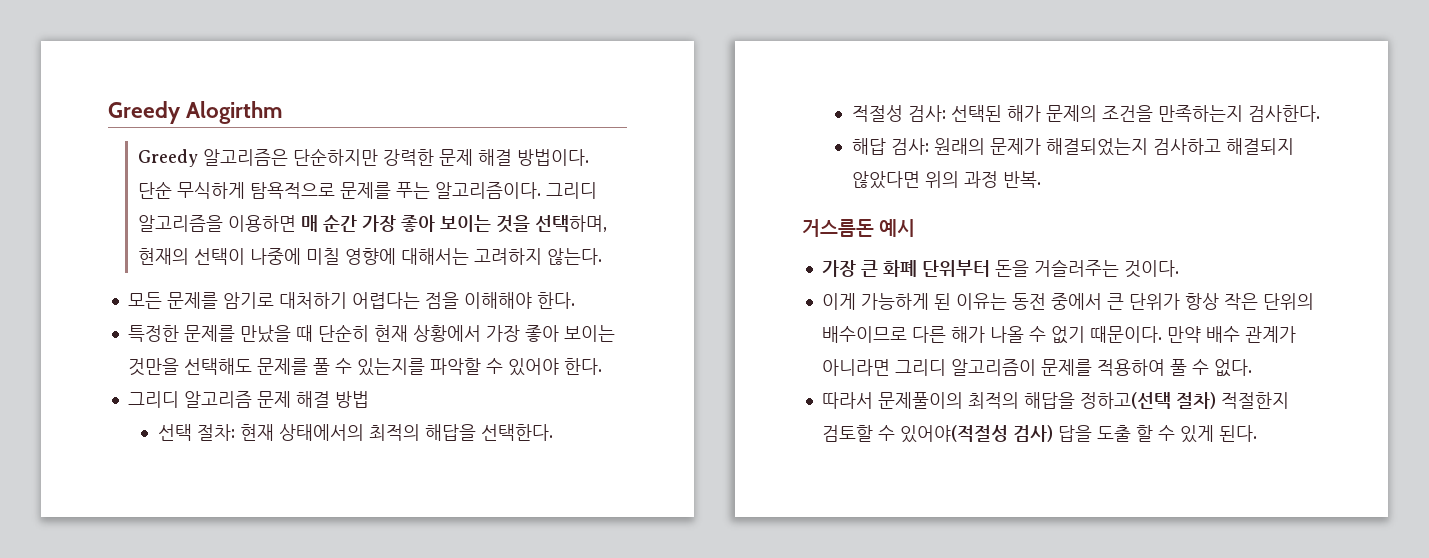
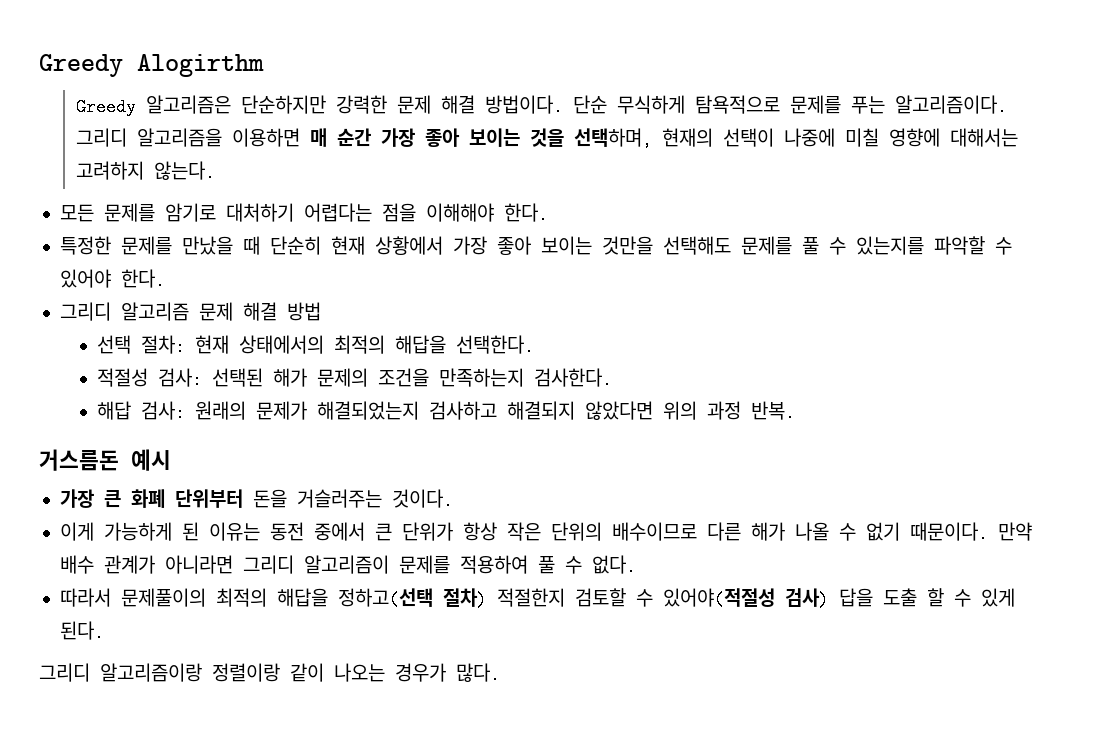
(1257, 433) none -> [39,663,500,684] // 그리디 알고리즘이랑 정렬이랑 같이 나오는 경우가 많다.

